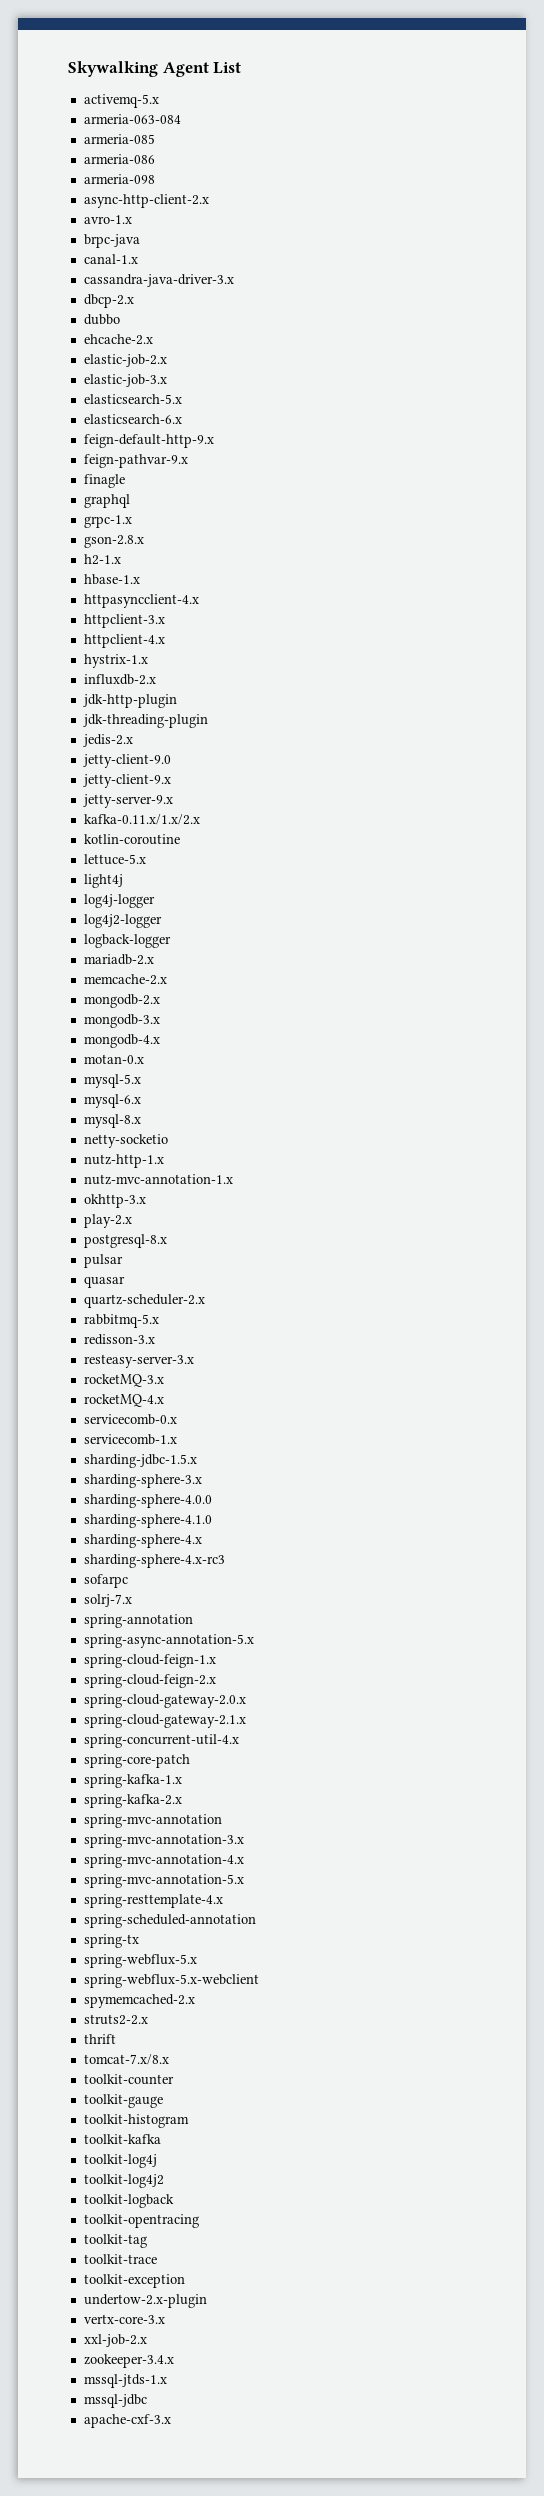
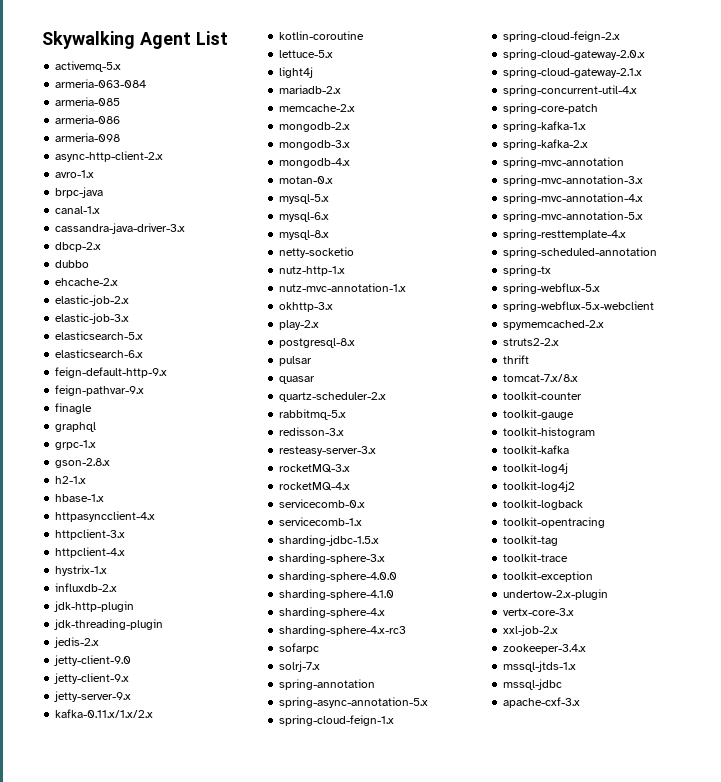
[83,894,155,908] [83,914,162,928] [83,934,171,948] // log4j-logger // log4j2-logger // logback-logger -> (314, 72) none

